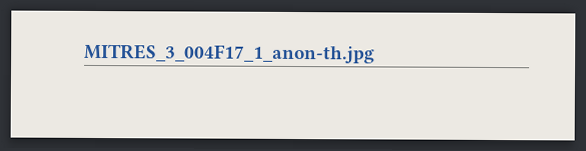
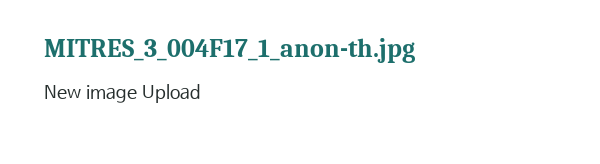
(375, 53) none -> [44,84,201,103] // New image Upload

